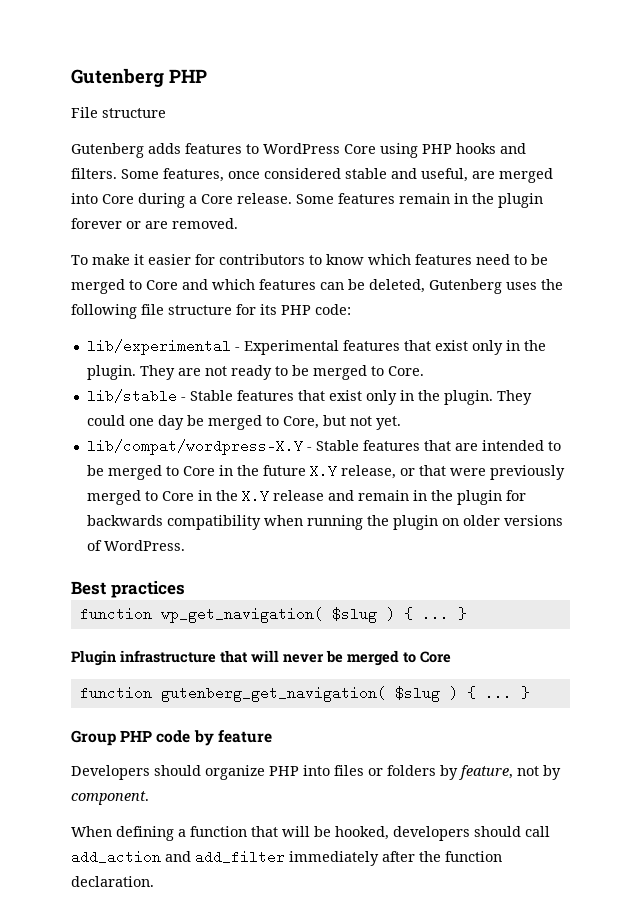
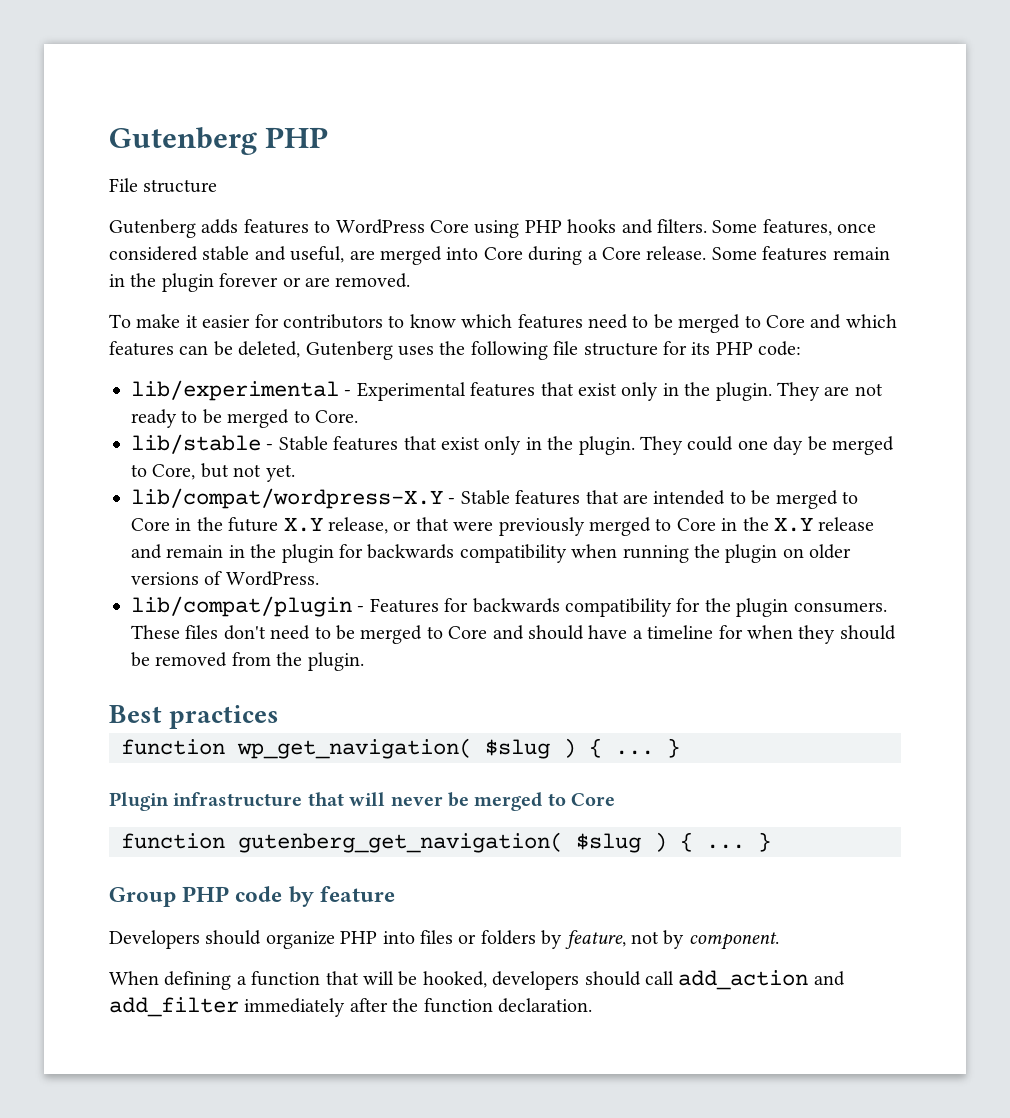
(185, 545) none -> [131,596,887,617] [131,625,896,644] [131,652,364,671] // lib/compat/plugin - Features for backwards compatibility for the plugin consumers. These files don't need to be merged to Core and should have a timeline for when they should be removed from the plugin.

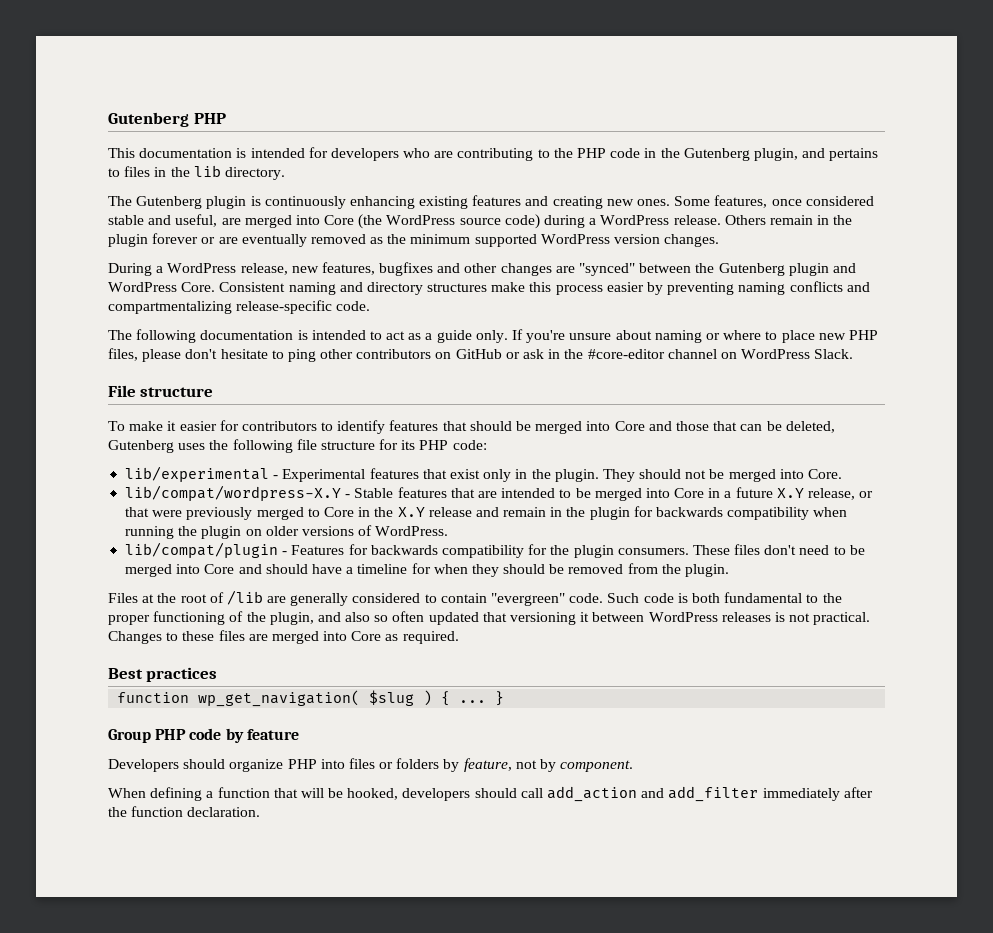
[109,178,218,193] [109,219,707,238] File structure // Gutenberg adds features to WordPress Core using PHP hooks and filters. -> [108,147,879,161] [108,165,285,180] [108,195,671,209] This documentation is intended for developers who are contributing to the PHP code in the Gutenberg plugin, and pertains to files in the lib directory. // The Gutenberg plugin is continuously enhancing existing features and creating new ones.
[528,246,828,265] during a Core release. Some features -> [358,214,766,229] (the WordPress source code) during a WordPress release. Others
[335,273,411,288] removed. -> [241,234,720,247] [108,262,856,276] [108,281,870,295] [108,300,371,314] [108,329,878,343] [108,348,854,362] [108,385,214,397] eventually removed as the minimum supported WordPress version changes. // During a WordPress release, new features, bugfixes and other changes are "synced" between the Gutenberg plugin and WordPress Core. Consistent naming and directory structures make this process easier by preventing naming conflicts and compartmentalizing release-specific code. // The following documentation is intended to act as a guide only. If you're unsure about naming or where to place new PHP files, please don't hesitate to ping other contributors on GitHub or ask in the #core-editor channel on WordPress Slack. // File structure
[409,314,897,333] [109,341,174,356] know which features need to be merged to Core and which features -> [337,420,738,434] identify features that should be merged into Core and those that
[824,383,883,396] [131,409,358,428] [131,434,894,455] [131,463,295,482] are not ready to be merged to Core. // lib/stable - Stable features that exist only in the plugin. They could one day be merged to Core, but not yet. -> [639,469,843,482] should not be merged into Core.
[841,491,858,504] [131,517,223,531] to Core in the -> [645,488,732,498] into Core in a
[426,626,443,639] to -> [176,564,201,574] into
(364, 661) none -> [108,590,842,606] [108,611,871,625] [108,630,459,644] // Files at the root of /lib are generally considered to contain "evergreen" code. Such code is both fundamental to the proper functioning of the plugin, and also so often updated that versioning it between WordPress releases is not practical. Changes to these files are merged into Core as required.
[109,792,616,811] [121,832,771,853] // Plugin infrastructure that will never be merged to Core // function gutenberg_get_navigation( $slug ) { ... } -> (505, 698) none

